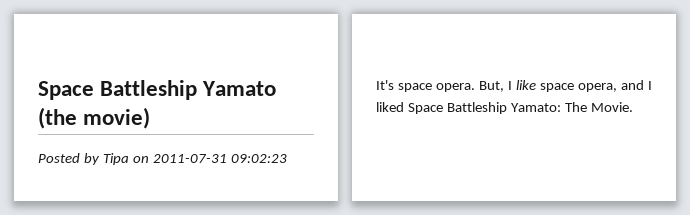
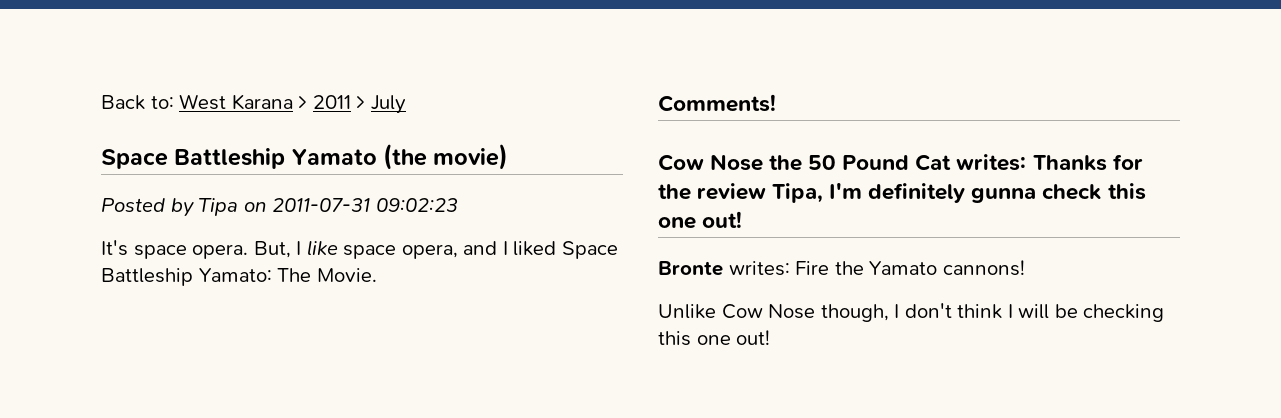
(38, 90) none -> [101,94,406,114] Back to: West Karana > 2011 > July //
(633, 107) none -> [658,94,776,112] [658,154,1143,171] [658,183,1146,203] [658,211,743,229] [658,260,1025,276] [658,303,1165,322] [658,330,771,346] // Comments! // Cow Nose the 50 Pound Cat writes: Thanks for the review Tipa, I'm definitely gunna check this one out! // Bronte writes: Fire the Yamato cannons! // Unlike Cow Nose though, I don't think I will be checking this one out!

